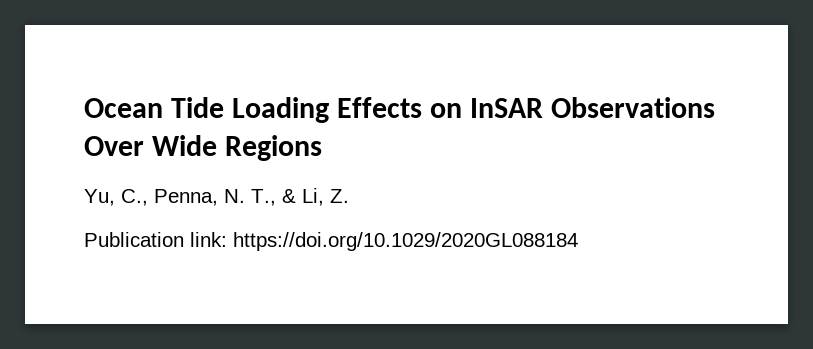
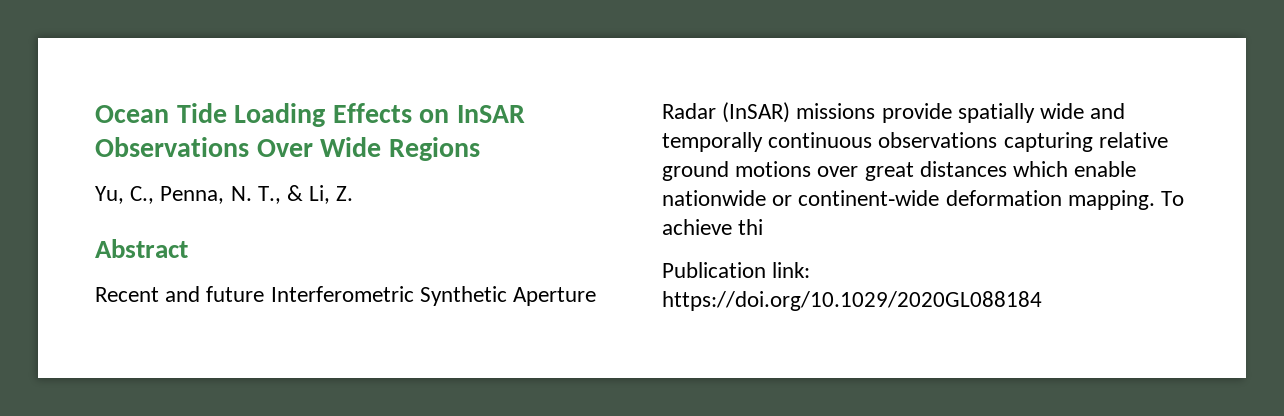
(349, 196) none -> [95,239,188,258] [95,286,597,306] [662,102,1126,123] [662,132,1168,152] [662,161,1137,181] [662,190,1185,210] [662,219,764,235] // Abstract // Recent and future Interferometric Synthetic Aperture Radar (InSAR) missions provide spatially wide and temporally continuous observations capturing relative ground motions over great distances which enable nationwide or continent‐wide deformation mapping. To achieve thi

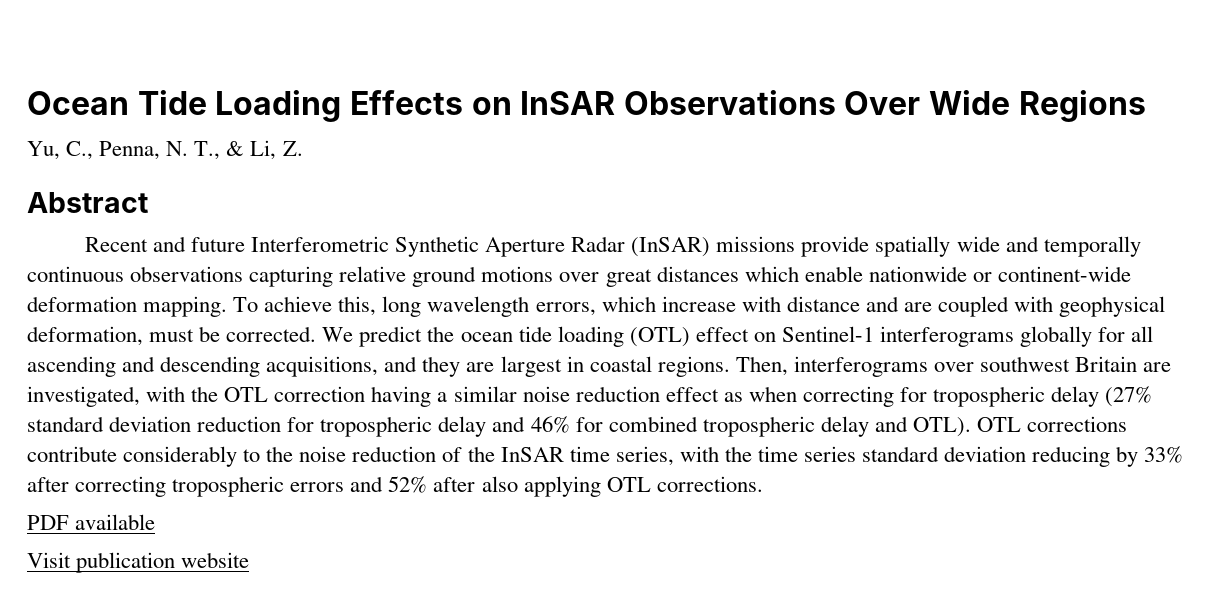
[738,219,764,235] [662,262,811,278] [662,291,1042,311] thi // Publication link: https://doi.org/10.1029/2020GL088184 -> [338,296,1166,317] [27,326,1154,347] [27,356,1172,377] [27,386,1153,407] [27,416,1128,437] [27,446,1184,467] [27,476,763,497] [27,514,156,530] [27,552,250,573] this, long wavelength errors, which increase with distance and are coupled with geophysical deformation, must be corrected. We predict the ocean tide loading (OTL) effect on Sentinel‐1 interferograms globally for all ascending and descending acquisitions, and they are largest in coastal regions. Then, interferograms over southwest Britain are investigated, with the OTL correction having a similar noise reduction effect as when correcting for tropospheric delay (27% standard deviation reduction for tropospheric delay and 46% for combined tropospheric delay and OTL). OTL corrections contribute considerably to the noise reduction of the InSAR time series, with the time series standard deviation reducing by 33% after correcting tropospheric errors and 52% after also applying OTL corrections. // PDF available // Visit publication website

